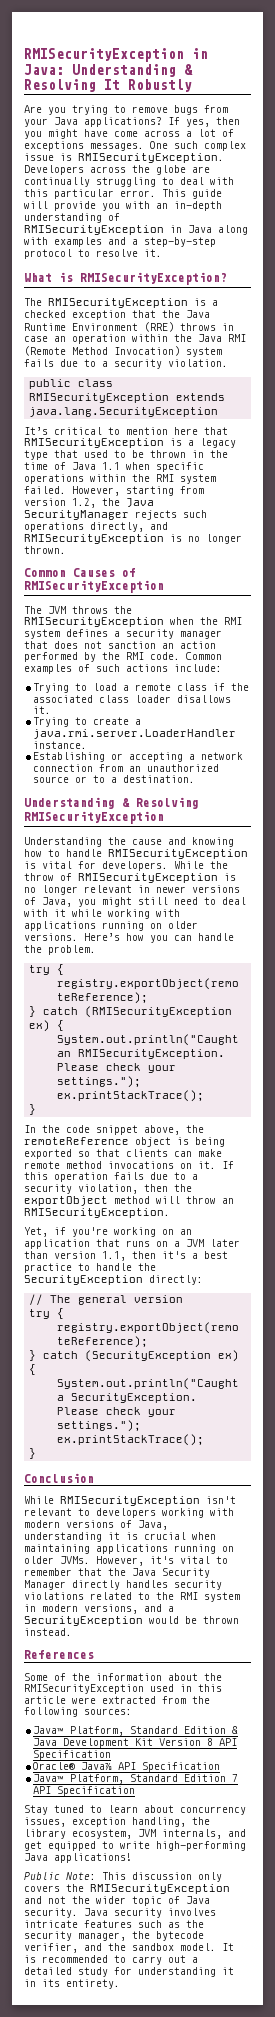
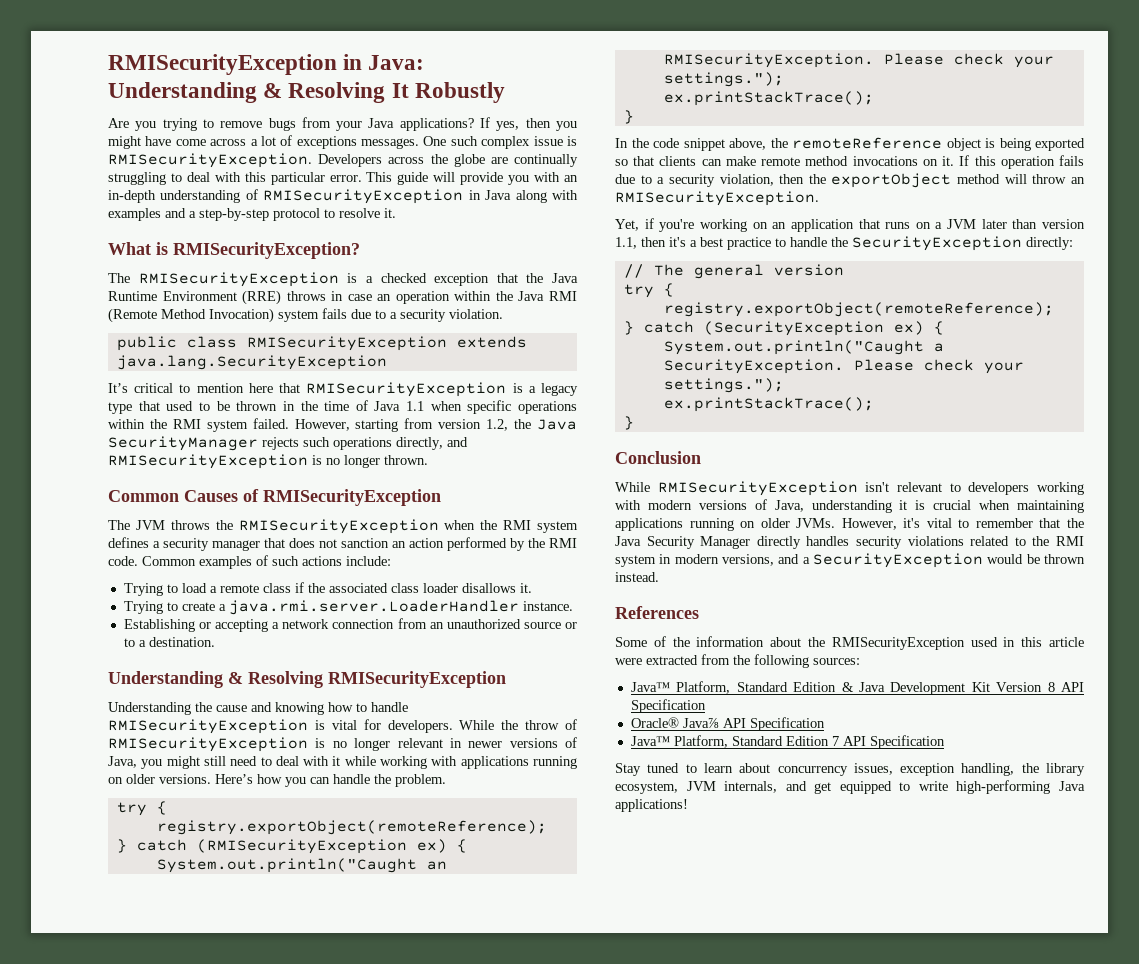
[24,1872,222,1882] [24,1884,230,1894] [24,1896,210,1906] [24,1908,216,1918] [24,1920,204,1928] [24,1931,204,1941] [24,1943,234,1953] [24,1955,198,1965] [24,1967,234,1977] [24,1979,120,1989] // Public Note: This discussion only covers the RMISecurityException and not the wider topic of Java security. Java security involves intricate features such as the security manager, the bytecode verifier, and the sandbox model. It is recommended to carry out a detailed study for understanding it in its entirety. -> (688, 805) none

